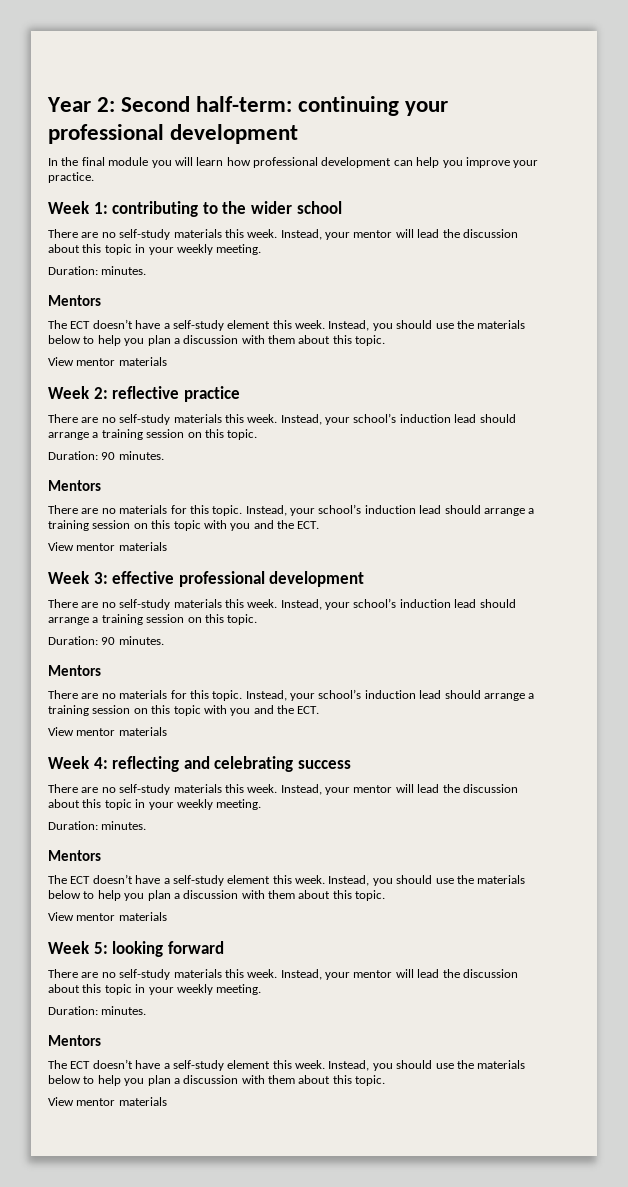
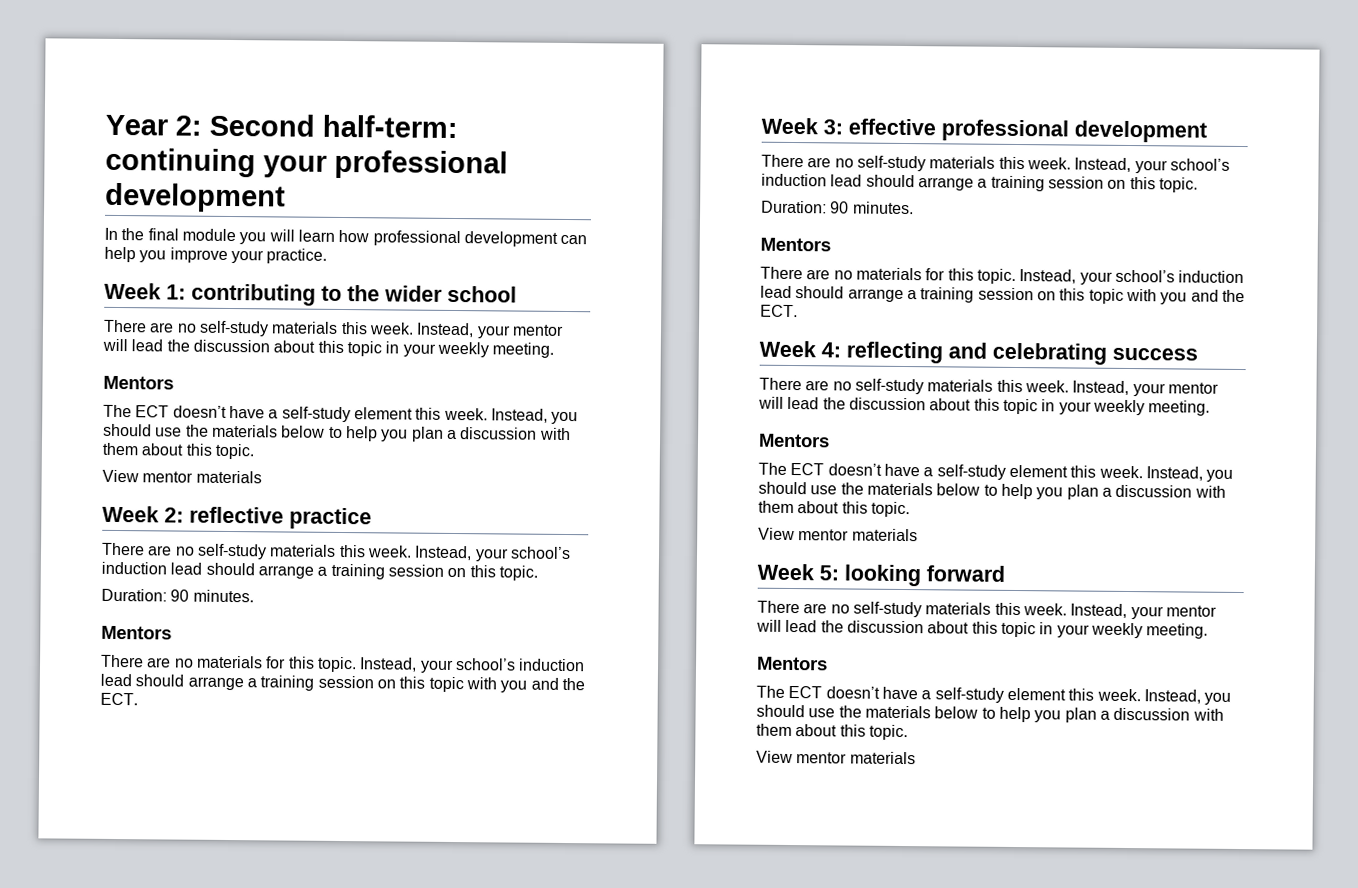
[48,266,147,275] // Duration: minutes. -> (555, 350) none
[48,542,167,551] // View mentor materials -> (138, 699) none
[48,727,167,736] // View mentor materials -> (798, 311) none
[48,821,147,830] // Duration: minutes. -> (1211, 408) none
[48,1006,147,1015] // Duration: minutes. -> (1209, 631) none

